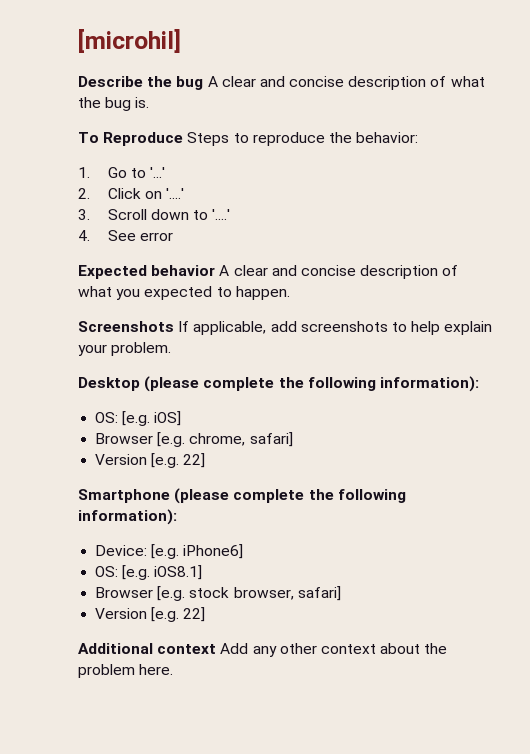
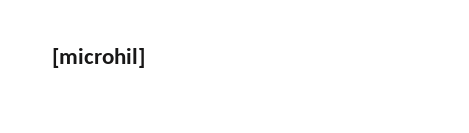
[78,76,485,90] [78,97,150,111] [78,132,419,146] [78,167,166,178] [78,188,185,199] [78,209,231,220] [78,230,173,241] [78,265,459,279] [78,286,290,300] [78,321,493,335] [78,342,172,356] [78,376,479,392] [95,411,182,426] [95,432,293,447] [95,453,206,468] [78,488,406,504] [78,509,177,525] [95,544,244,559] [95,565,203,580] [95,586,341,601] [95,607,206,622] [78,643,448,657] [78,664,174,678] // Describe the bug A clear and concise description of what the bug is. // To Reproduce Steps to reproduce the behavior: // 1. Go to '...' // 2. Click on '....' // 3. Scroll down to '....' // 4. See error // Expected behavior A clear and concise description of what you expected to happen. // Screenshots If applicable, add screenshots to help explain your problem. // Desktop (please complete the following information): // OS: [e.g. iOS] // Browser [e.g. chrome, safari] // Version [e.g. 22] // Smartphone (please complete the following information): // Device: [e.g. iPhone6] // OS: [e.g. iOS8.1] // Browser [e.g. stock browser, safari] // Version [e.g. 22] // Additional context Add any other context about the problem here. -> (145, 58) none

